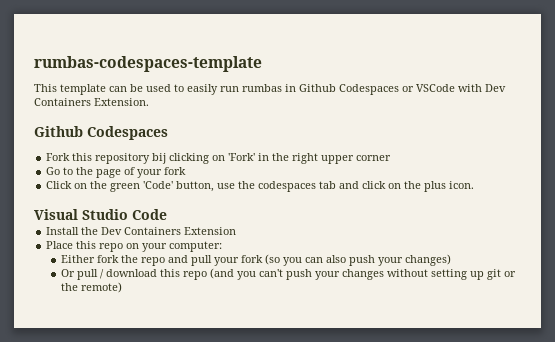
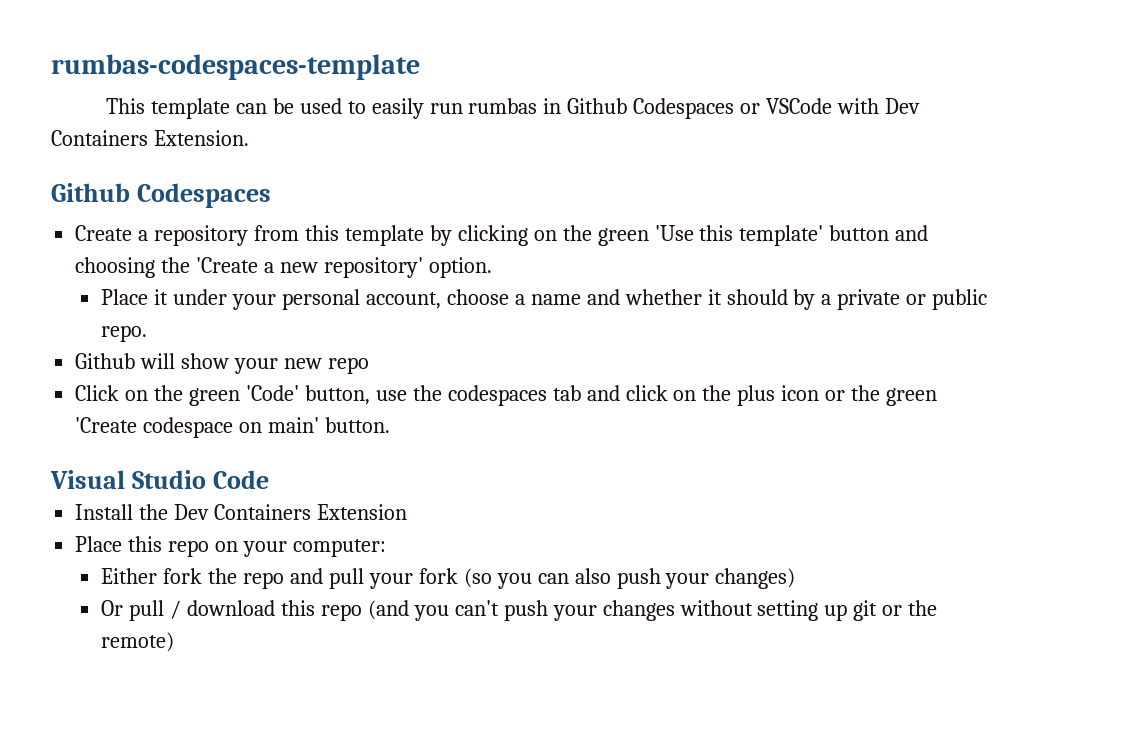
[46,153,392,164] [46,167,187,178] Fork this repository bij clicking on 'Fork' in the right upper corner // Go to the page of your fork -> [75,225,929,246] [75,257,492,278] [101,289,988,310] [101,325,148,342] [75,353,369,374] Create a repository from this template by clicking on the green 'Use this template' button and choosing the 'Create a new repository' option. // Place it under your personal account, choose a name and whether it should by a private or public repo. // Github will show your new repo
[449,181,475,189] icon. -> [781,385,938,406] [75,417,390,438] icon or the green 'Create codespace on main' button.

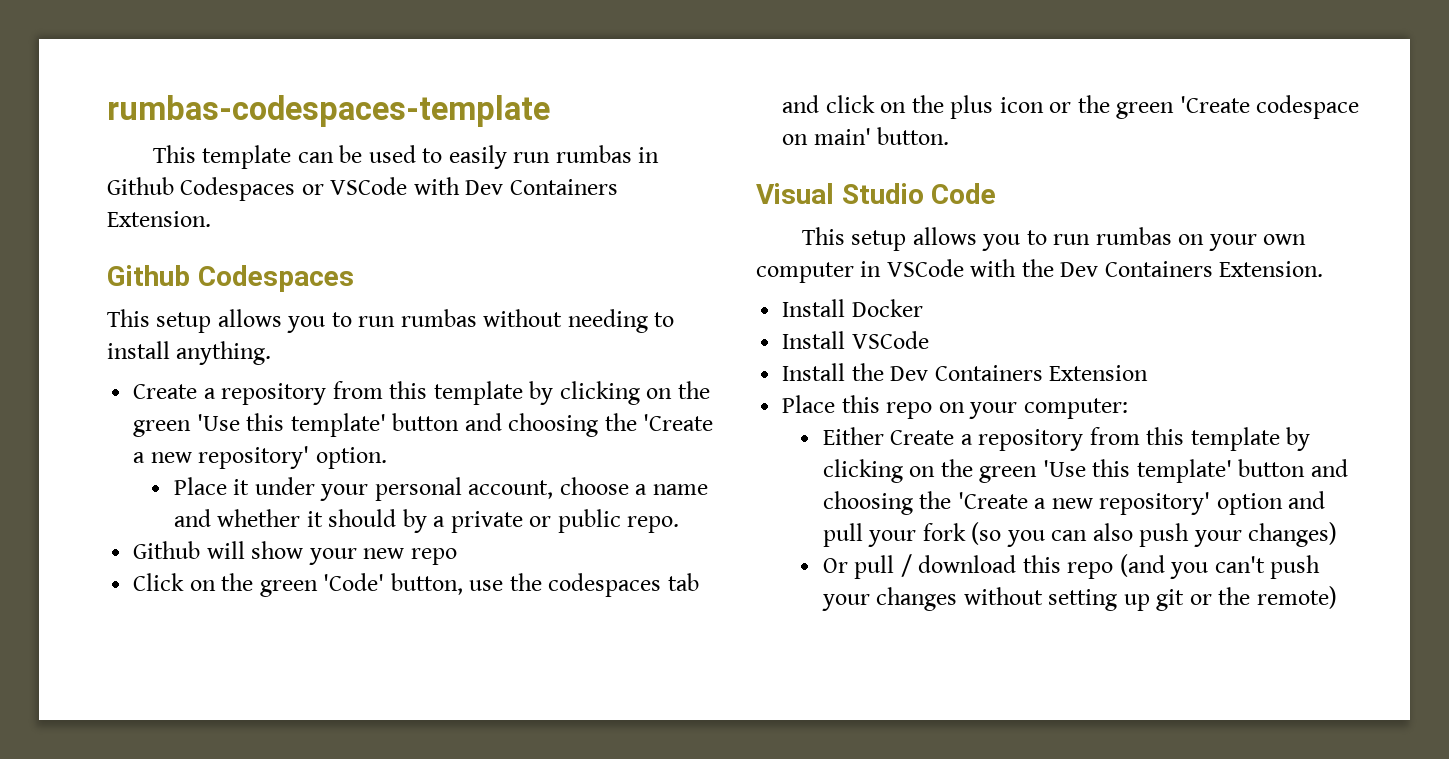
(271, 195) none -> [107,309,675,333] [107,341,272,365] // This setup allows you to run rumbas without needing to install anything.
(269, 479) none -> [801,227,1307,251] [756,259,1324,283] [782,299,923,317] [782,331,929,349] // This setup allows you to run rumbas on your own computer in VSCode with the Dev Containers Extension. // Install Docker // Install VSCode
[163,568,285,589] fork the repo -> [890,427,1311,451] [822,459,1348,483] [822,491,1283,515] Create a repository from this template by clicking on the green 'Use this template' button and choosing the 'Create a new repository' option

